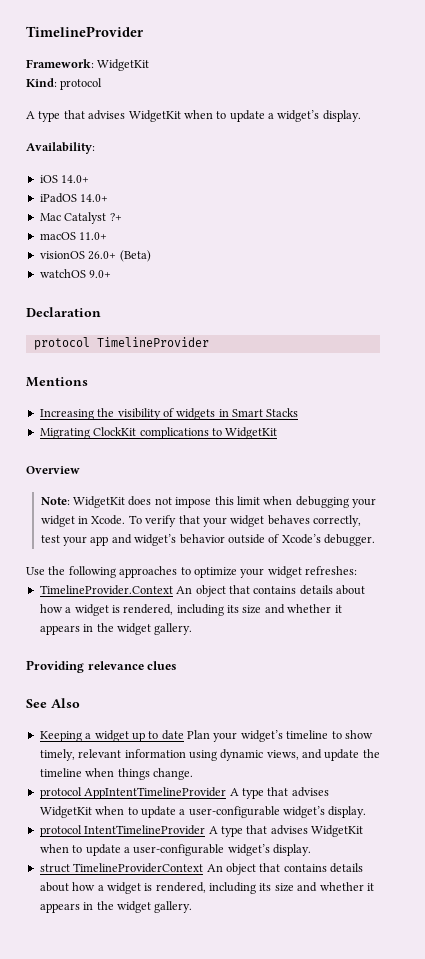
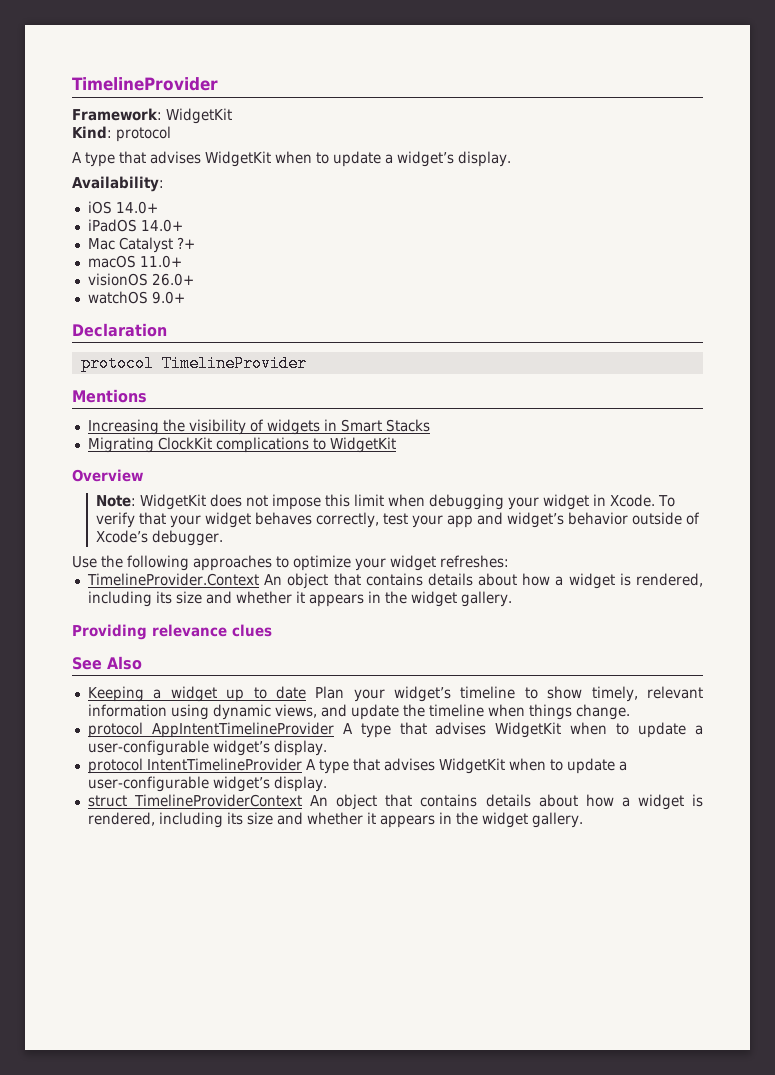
[119,250,151,262] (Beta) -> (194, 279) none

